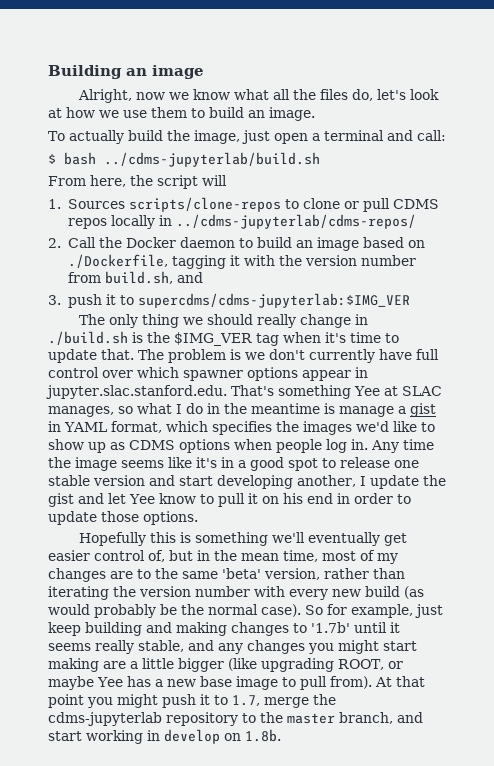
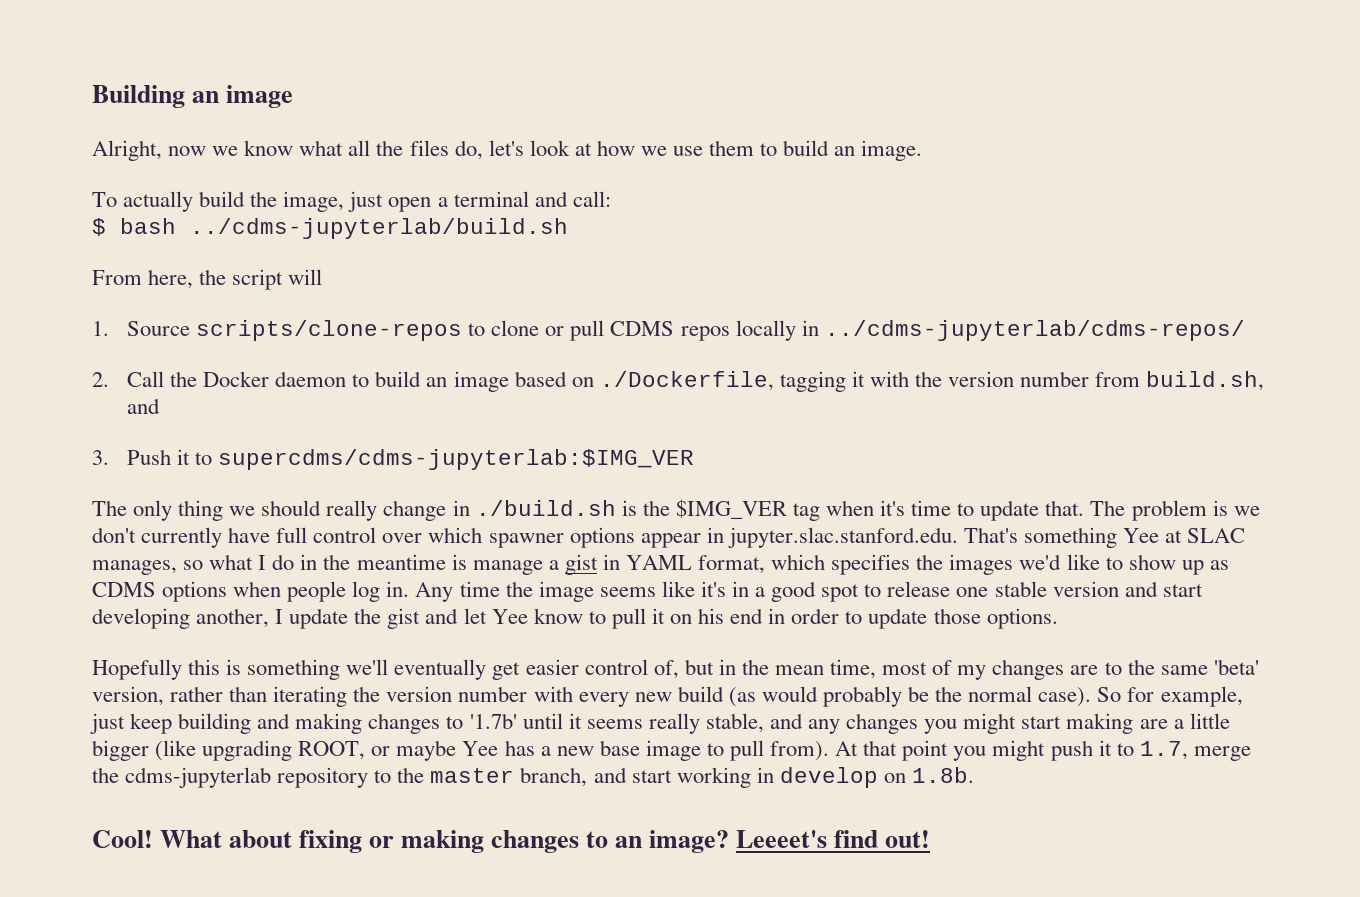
[67,199,125,209] Sources -> [127,321,191,336] Source
[67,294,102,308] push -> [127,449,172,465] Push
(281, 735) none -> [92,830,931,853] // Cool! What about fixing or making changes to an image? Leeeet's find out!

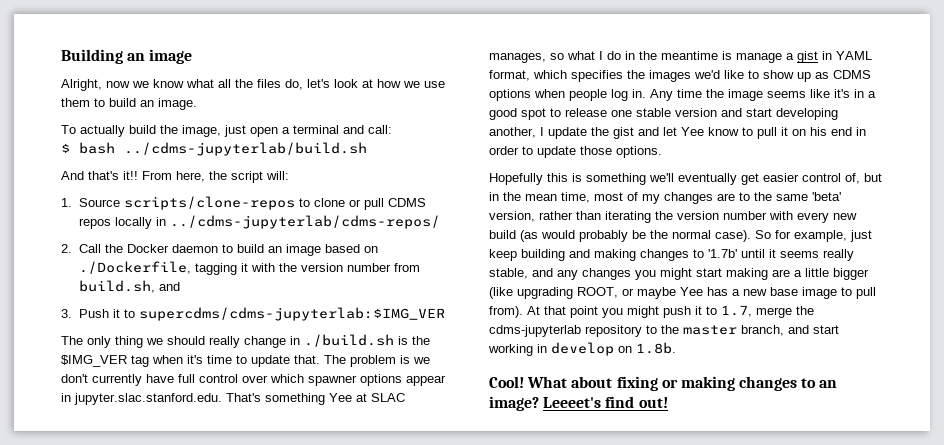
(568, 228) none -> [61,171,138,180] And that's it!!
[288,269,323,285] will -> [266,171,289,180] will:

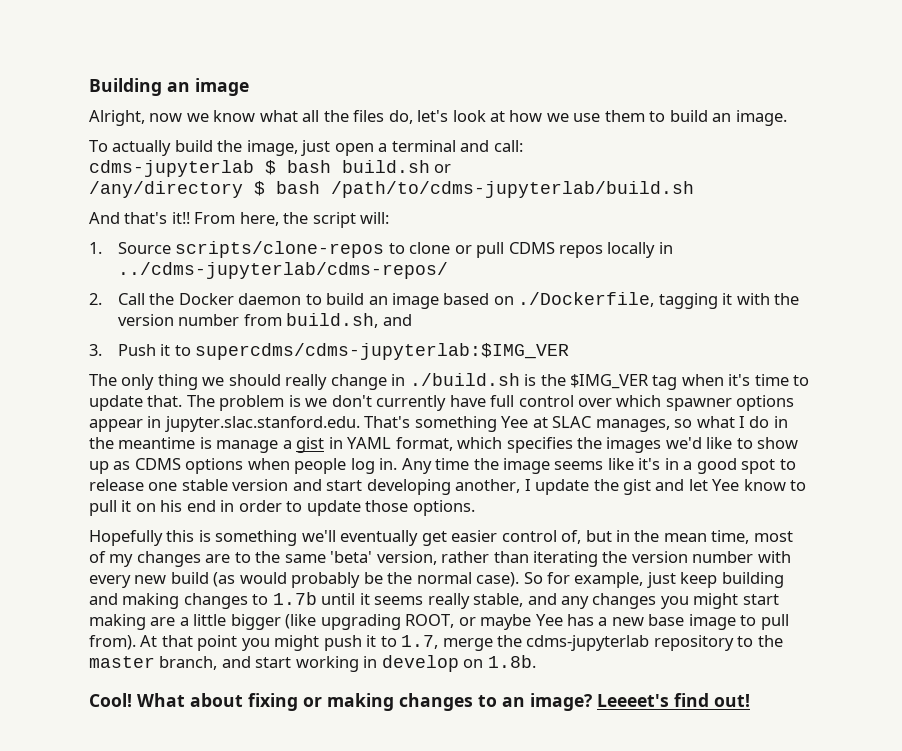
[61,142,367,156] $ bash ../cdms-jupyterlab/build.sh -> [89,160,452,177] [89,181,694,198] cdms-jupyterlab $ bash build.sh or // /any/directory $ bash /path/to/cdms-jupyterlab/build.sh
[708,249,737,258] '1.7b' -> [272,592,317,605] 1.7b

